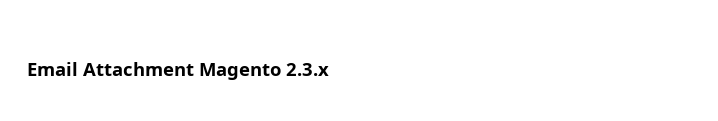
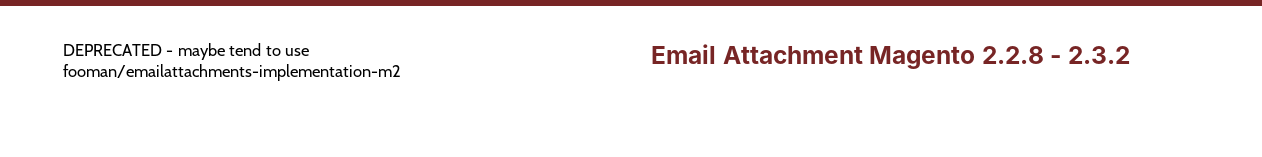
[27,62,329,80] Email Attachment Magento 2.3.x -> [63,43,310,60] [63,64,401,81] [651,44,1131,69] DEPRECATED - maybe tend to use fooman/emailattachments-implementation-m2 // Email Attachment Magento 2.2.8 - 2.3.2

